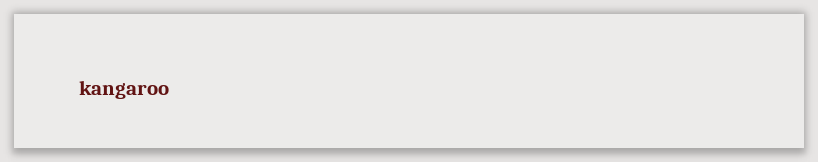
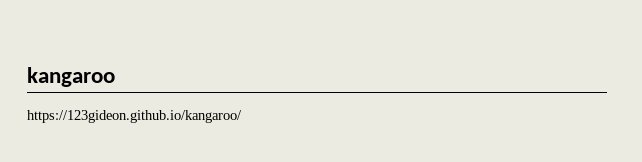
(169, 89) none -> [27,110,242,123] // https://123gideon.github.io/kangaroo/

